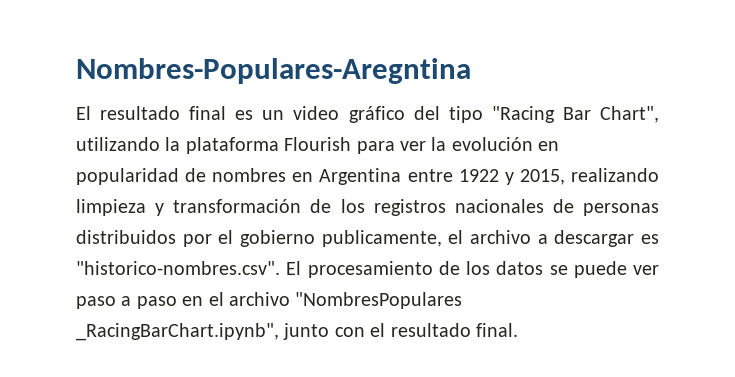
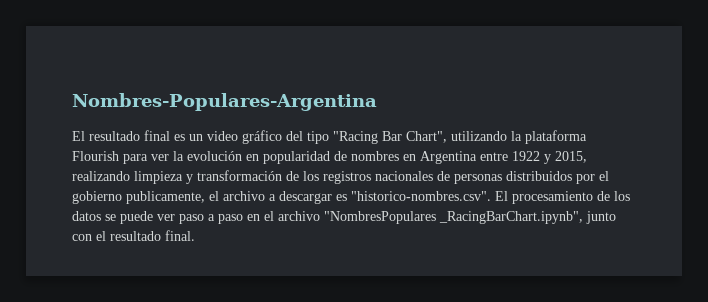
[76,58,471,84] Nombres-Populares-Aregntina -> [72,93,377,111] Nombres-Populares-Argentina

